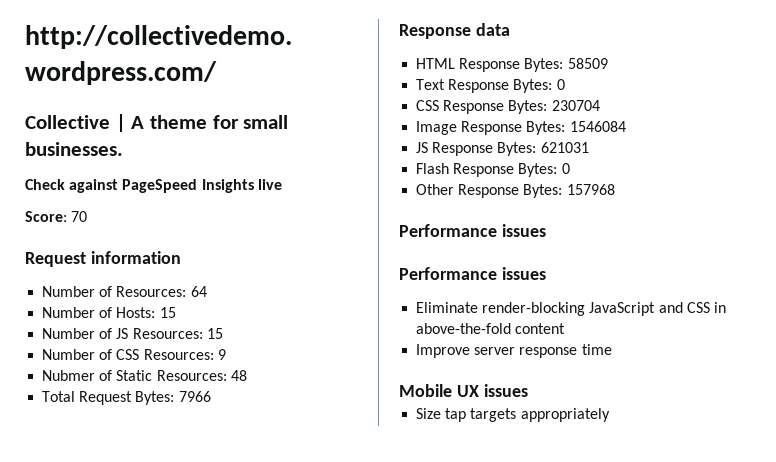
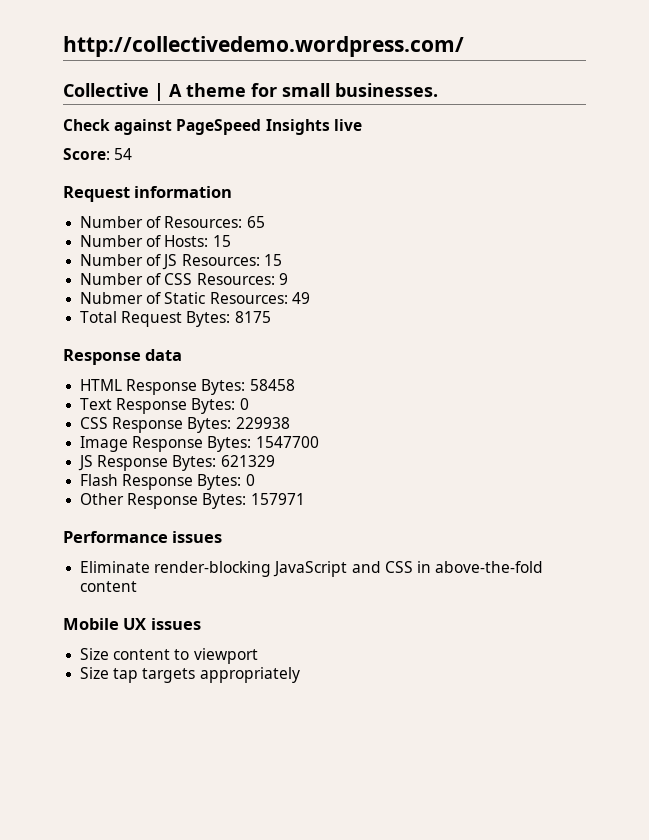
[71,211,88,222] 70 -> [114,148,133,160] 54
[190,286,207,297] 64 -> [246,216,265,228] 65
[230,370,247,381] 48 -> [291,292,310,304] 49
[178,391,211,402] 7966 -> [234,311,271,323] 8175
[567,58,608,69] 58509 -> [249,379,295,391] 58458
[551,100,600,111] 230704 -> [235,417,290,429] 229938
[569,121,626,132] 1546084 -> [255,436,319,448] 1547700
[540,142,589,153] 621031 -> [220,455,275,467] 621329
[566,184,615,195] [399,224,546,237] 157968 // Performance issues -> [250,493,305,505] 157971
[416,344,612,358] // Improve server response time -> (138, 586) none
(528, 390) none -> [80,648,258,664] // Size content to viewport

